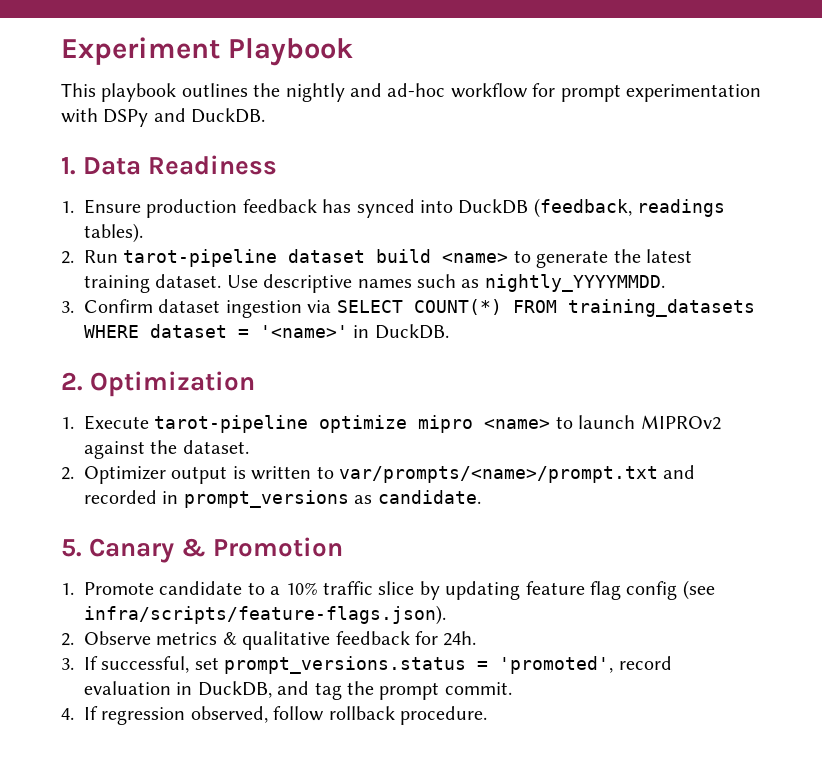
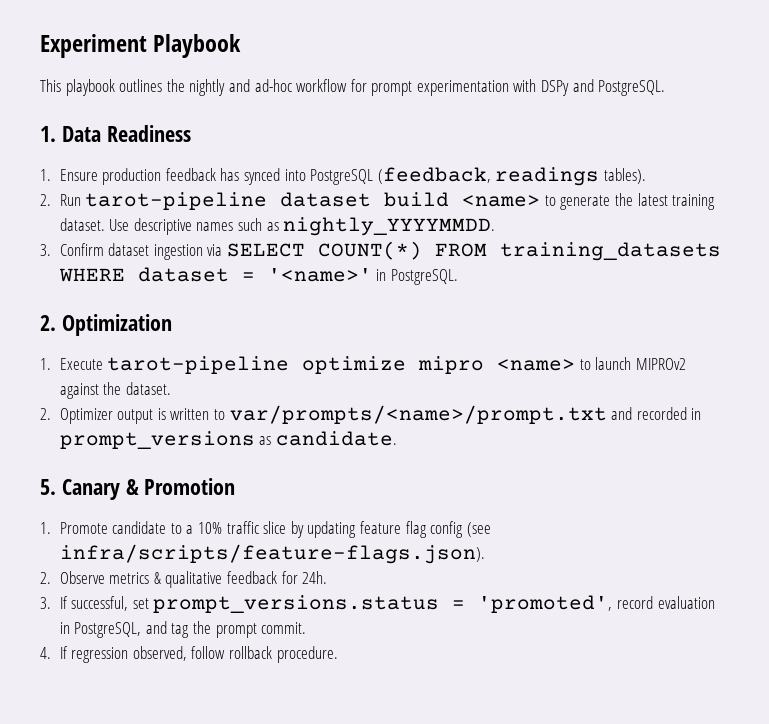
[191,108,266,123] DuckDB. -> [598,80,666,96] PostgreSQL.
[458,199,529,214] DuckDB -> [310,169,374,185] PostgreSQL
[374,324,449,339] DuckDB. -> [390,269,458,285] PostgreSQL.
[197,681,272,698] DuckDB, -> [74,622,142,638] PostgreSQL,

